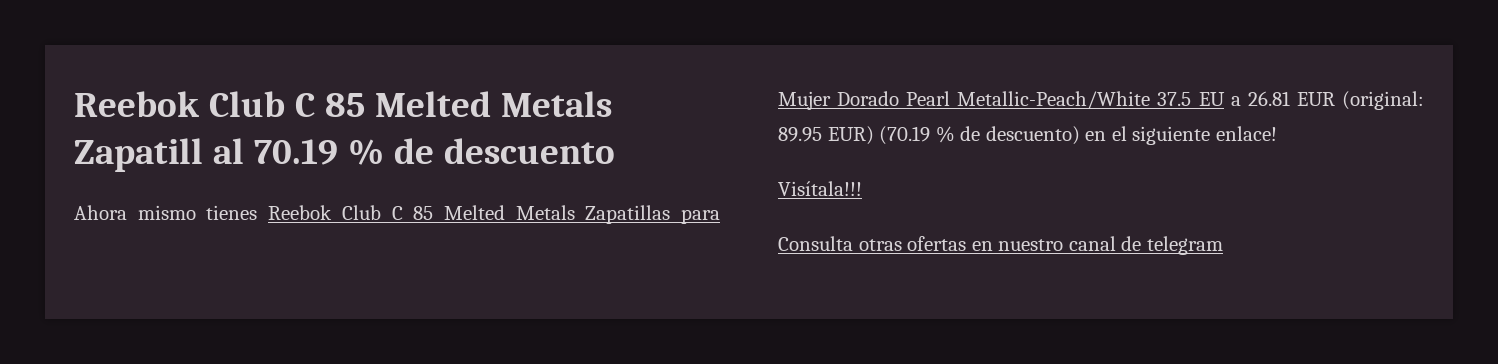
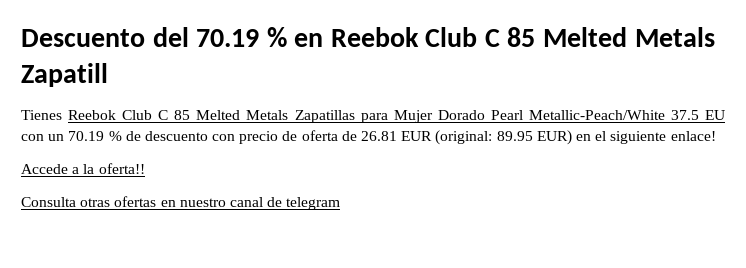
(74, 104) none -> [21,27,324,47] Descuento del 70.19 % en
[212,138,615,165] [74,205,258,220] al 70.19 % de descuento // Ahora mismo tienes -> [21,110,62,120] // Tienes
[1230,96,1241,106] a -> [21,130,357,144] con un 70.19 % de descuento con precio de oferta de
[879,126,1080,145] (70.19 % de descuento) -> (572, 137) none
[778,181,862,196] Visítala!!! -> [21,163,145,174] Accede a la oferta!!

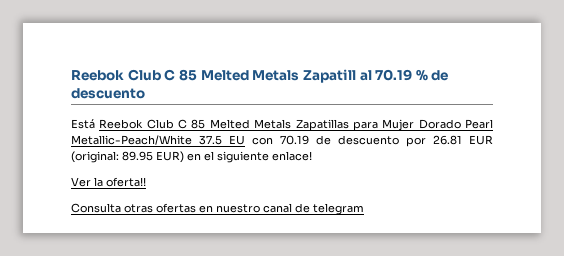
[21,27,324,47] Descuento del 70.19 % en -> (71, 75) none
[21,110,62,120] // Tienes -> [359,69,449,81] [71,88,145,99] [71,119,95,129] al 70.19 % de descuento // Está
[48,130,357,144] un 70.19 % de descuento con precio de oferta de -> [280,135,426,147] 70.19 de descuento por
[21,164,80,174] Accede a -> [71,177,91,187] Ver

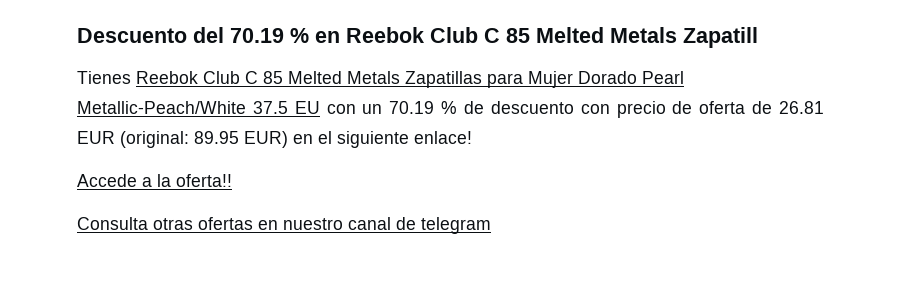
(71, 75) none -> [77,27,340,43] Descuento del 70.19 % en
[359,69,449,81] [71,88,145,99] [71,119,95,129] al 70.19 % de descuento // Está -> [77,71,131,84] // Tienes
[280,135,426,147] 70.19 de descuento por -> [362,101,773,118] un 70.19 % de descuento con precio de oferta de
[71,177,91,187] Ver -> [77,174,152,187] Accede a

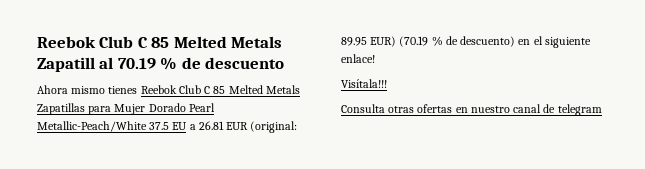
[77,27,340,43] Descuento del 70.19 % en -> (37, 42) none
[77,71,131,84] // Tienes -> [99,57,285,70] [37,85,138,94] al 70.19 % de descuento // Ahora mismo tienes
[326,101,773,118] con un 70.19 % de descuento con precio de oferta de -> [189,124,196,130] a
(288, 139) none -> [399,36,516,47] (70.19 % de descuento)
[77,174,232,187] Accede a la oferta!! -> [341,79,387,88] Visítala!!!

